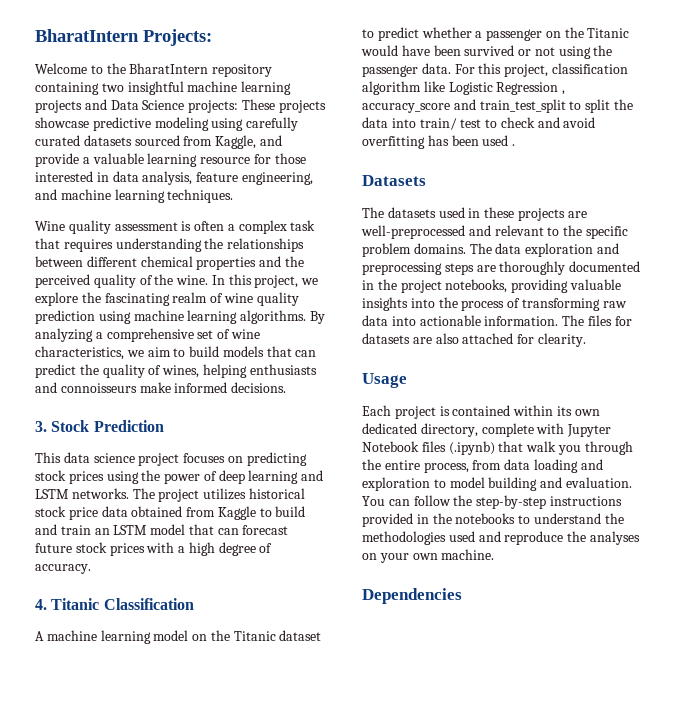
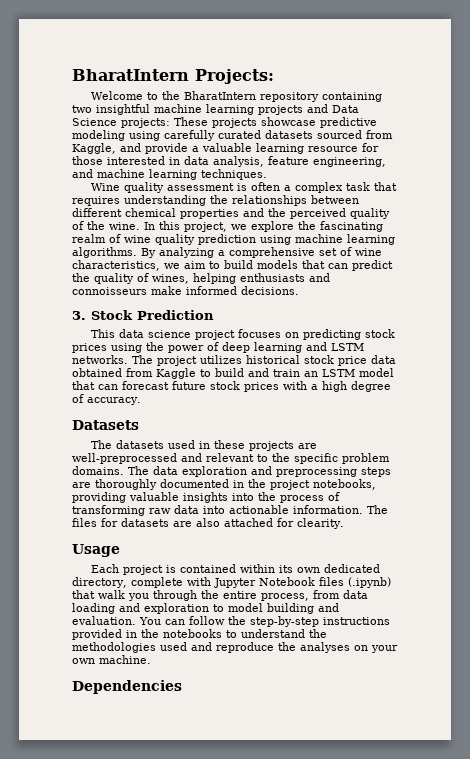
[35,598,194,610] [35,630,322,644] [362,27,630,41] [361,45,613,59] [362,63,628,77] [362,81,566,95] [362,99,633,113] [362,117,596,130] [362,135,516,149] // 4. Titanic Classification // A machine learning model on the Titanic dataset to predict whether a passenger on the Titanic would have been survived or not using the passenger data. For this project, classification algorithm like Logistic Regression , accuracy_score and train_test_split to split the data into train/ test to check and avoid overfitting has been used . -> (141, 401) none

